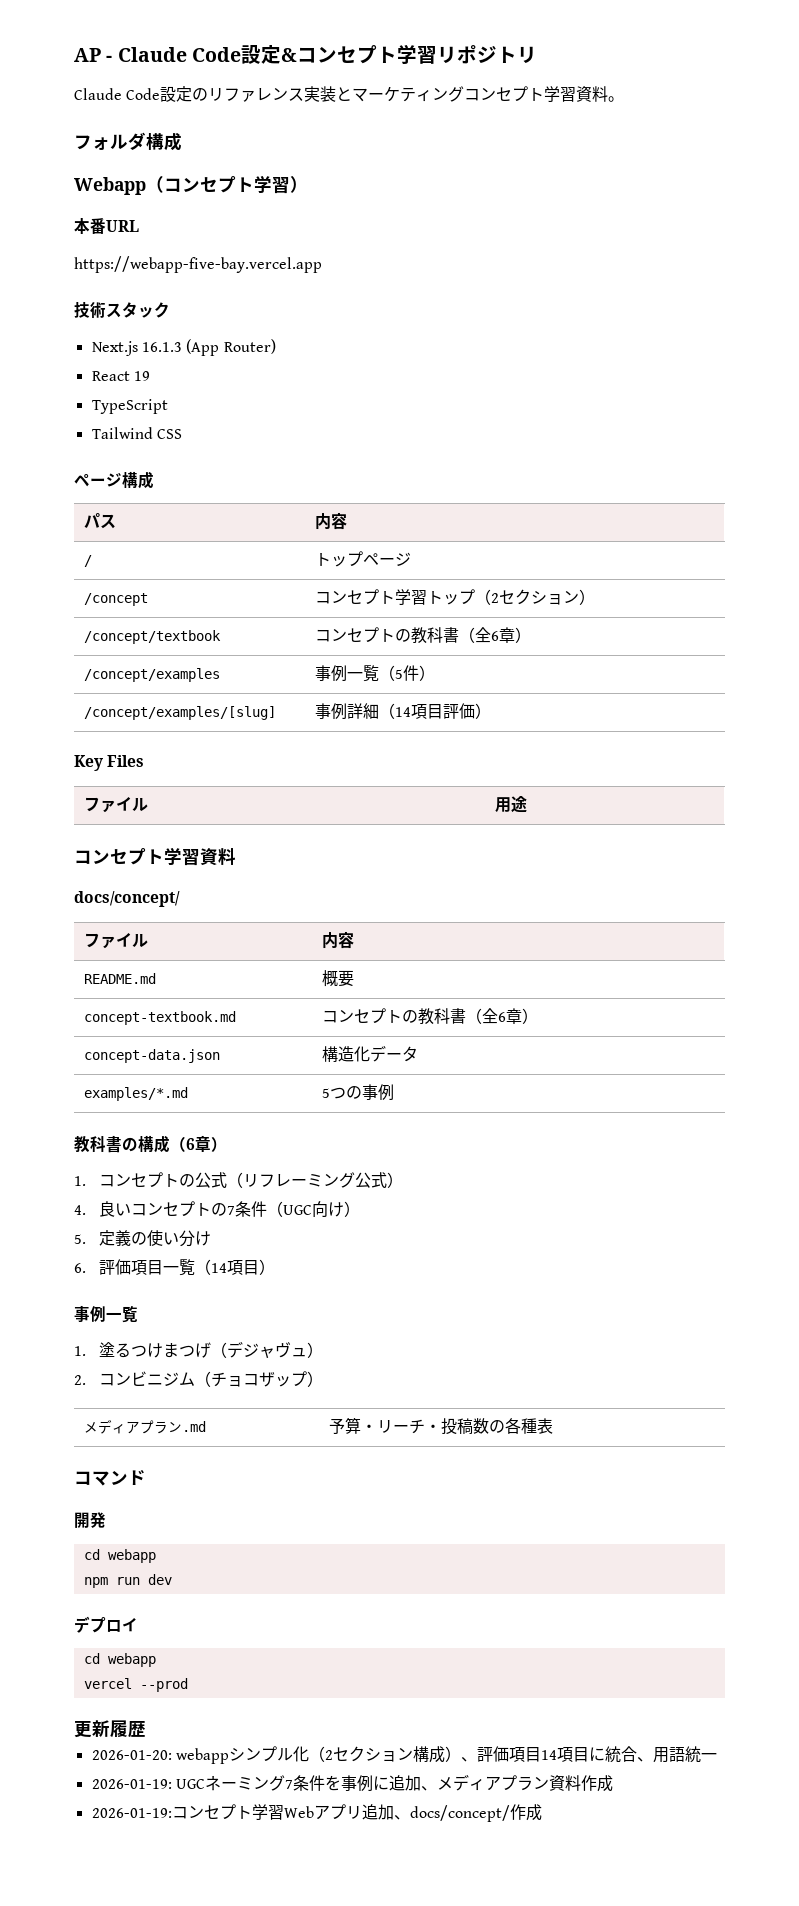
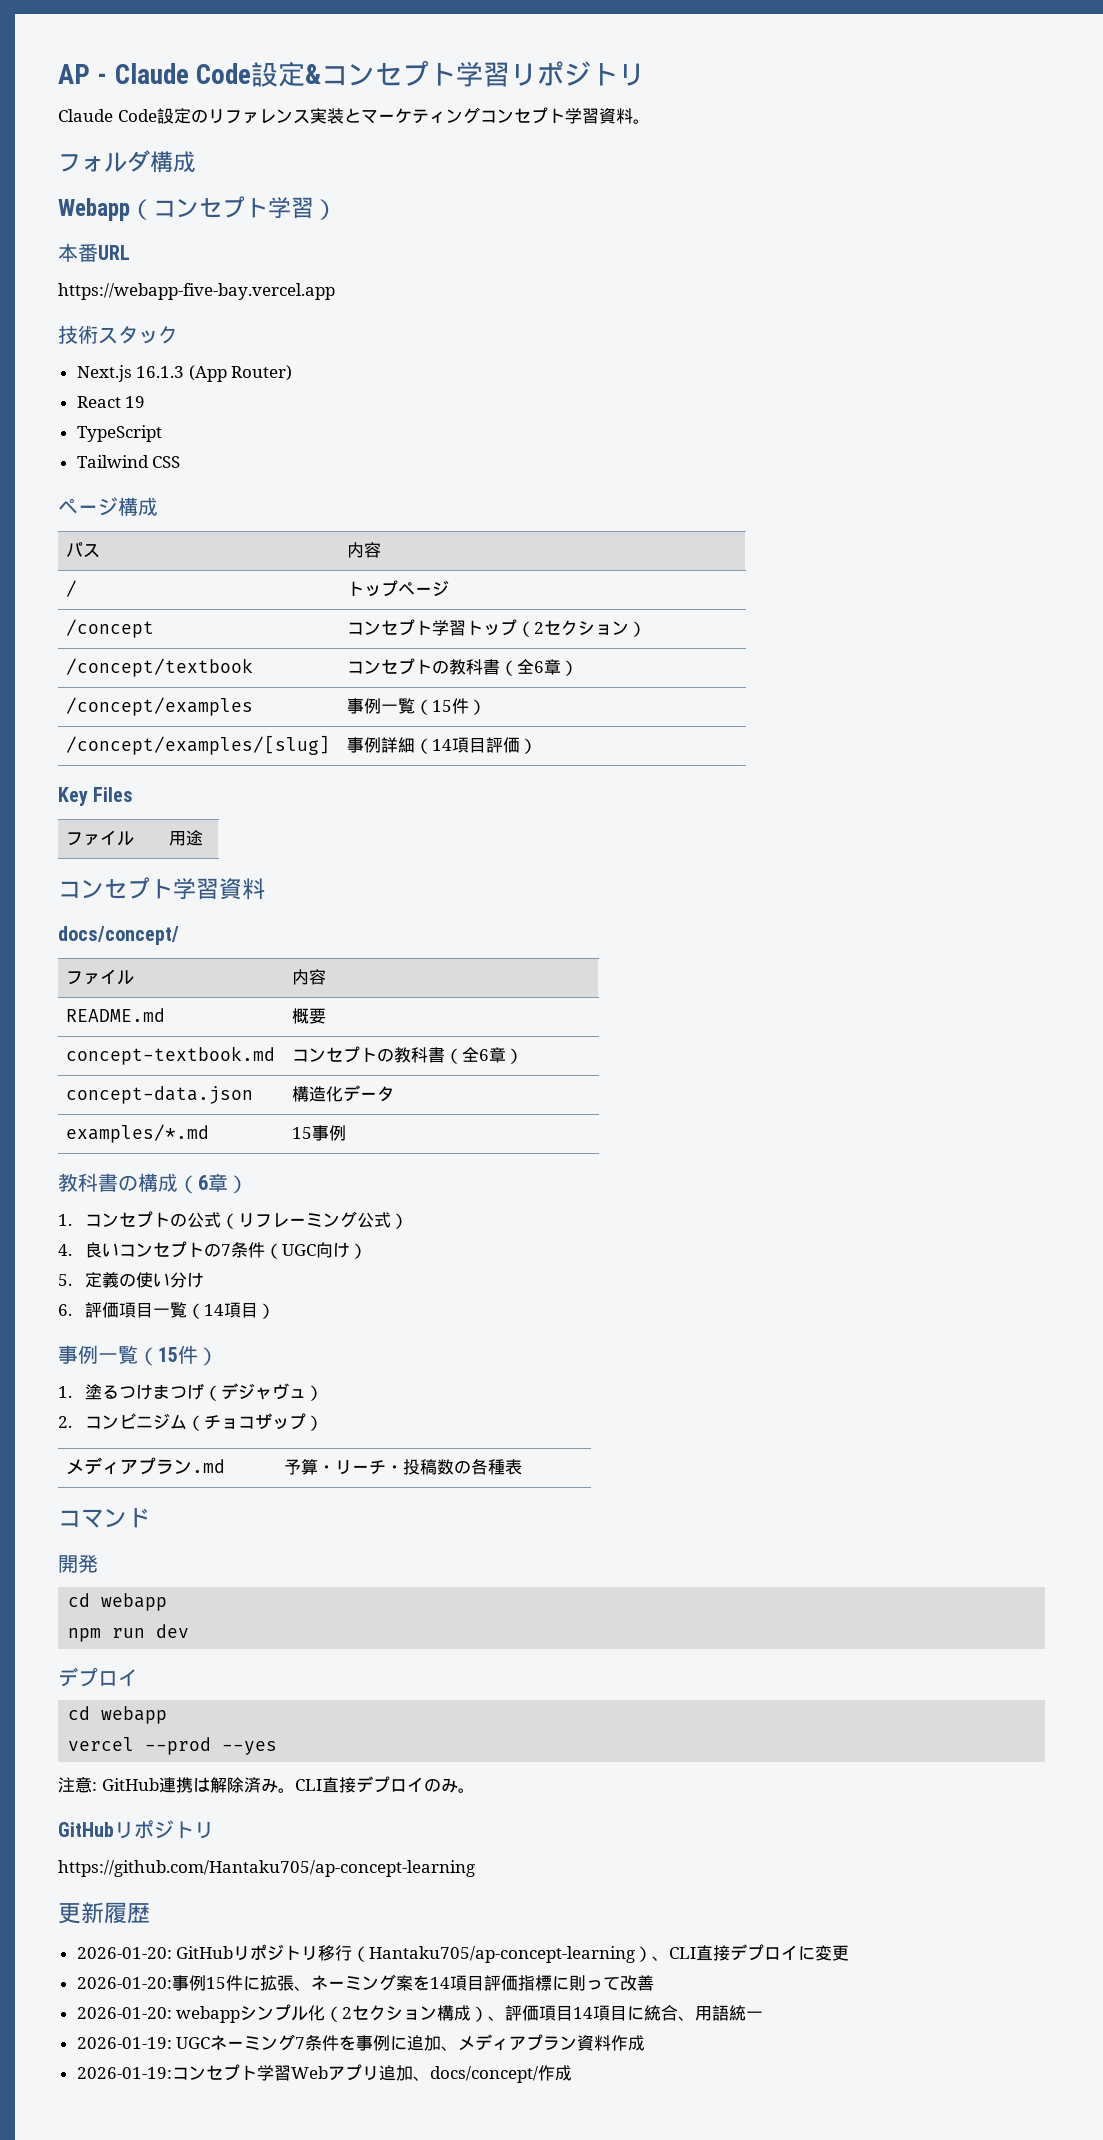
[395,669,404,679] 5 -> [432,700,453,712] 15
[322,1086,363,1099] 5つの -> [292,1127,313,1139] 15
(138, 1314) none -> [138,1345,218,1366] （15件）
[74,1720,146,1738] // 更新履歴 -> [222,1741,278,1755] [58,1776,475,1793] [58,1820,214,1839] [58,1860,475,1877] [58,1902,150,1924] [76,1944,850,1963] [76,1974,654,1991] --yes // 注意: GitHub連携は解除済み。CLI直接デプロイのみ。 // GitHubリポジトリ // https://github.com/Hantaku705/ap-concept-learning // 更新履歴 // 2026-01-20: GitHubリポジトリ移行（Hantaku705/ap-concept-learning）、CLI直接デプロイに変更 // 2026-01-20:事例15件に拡張、ネーミング案を14項目評価指標に則って改善

